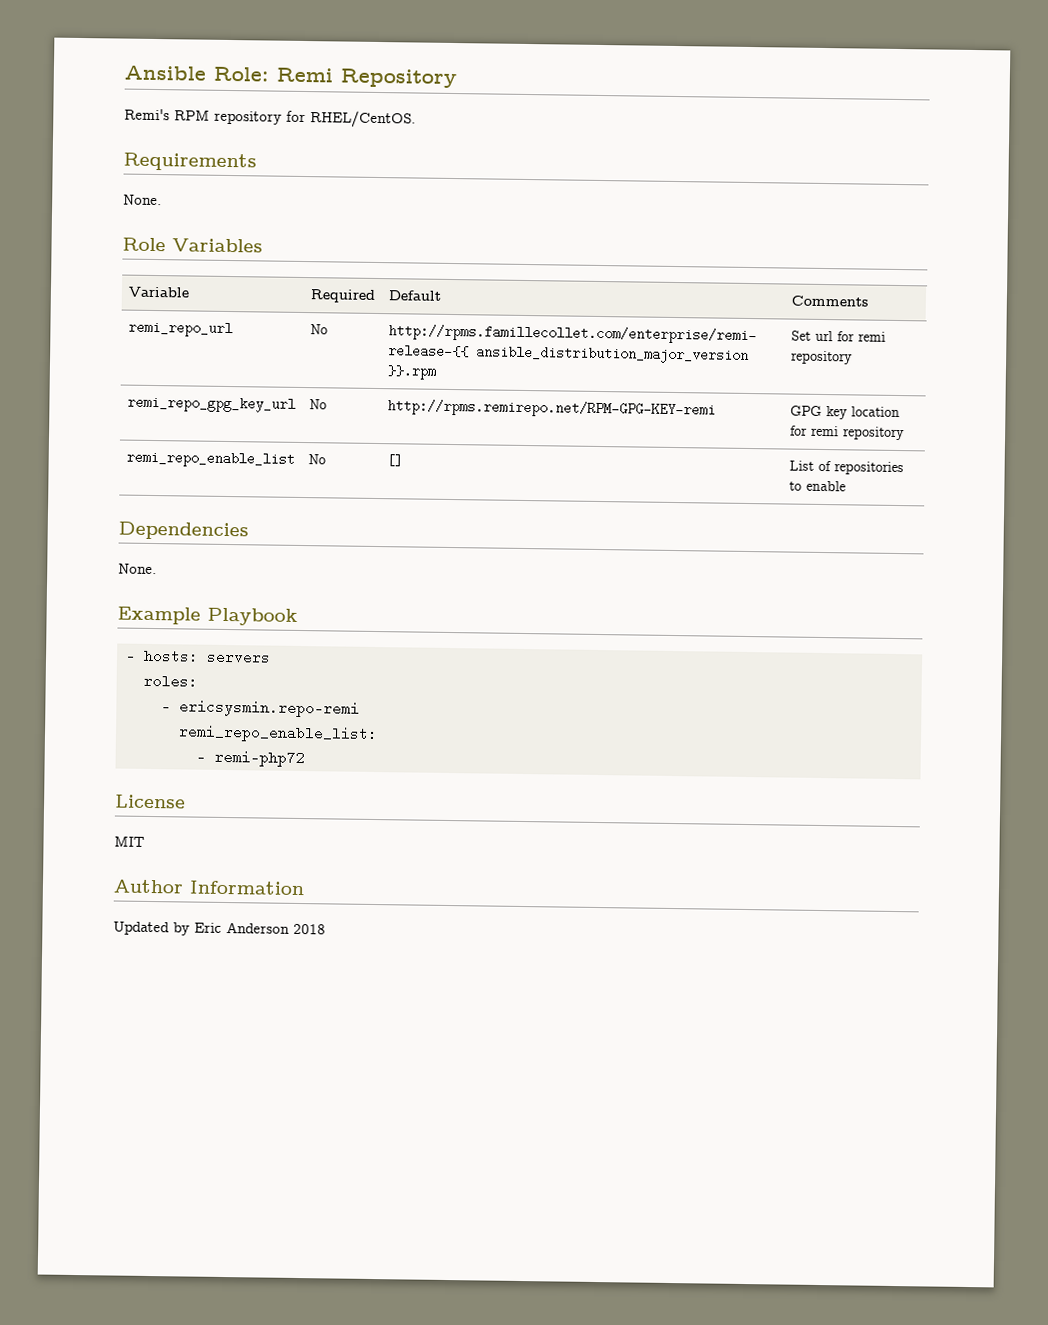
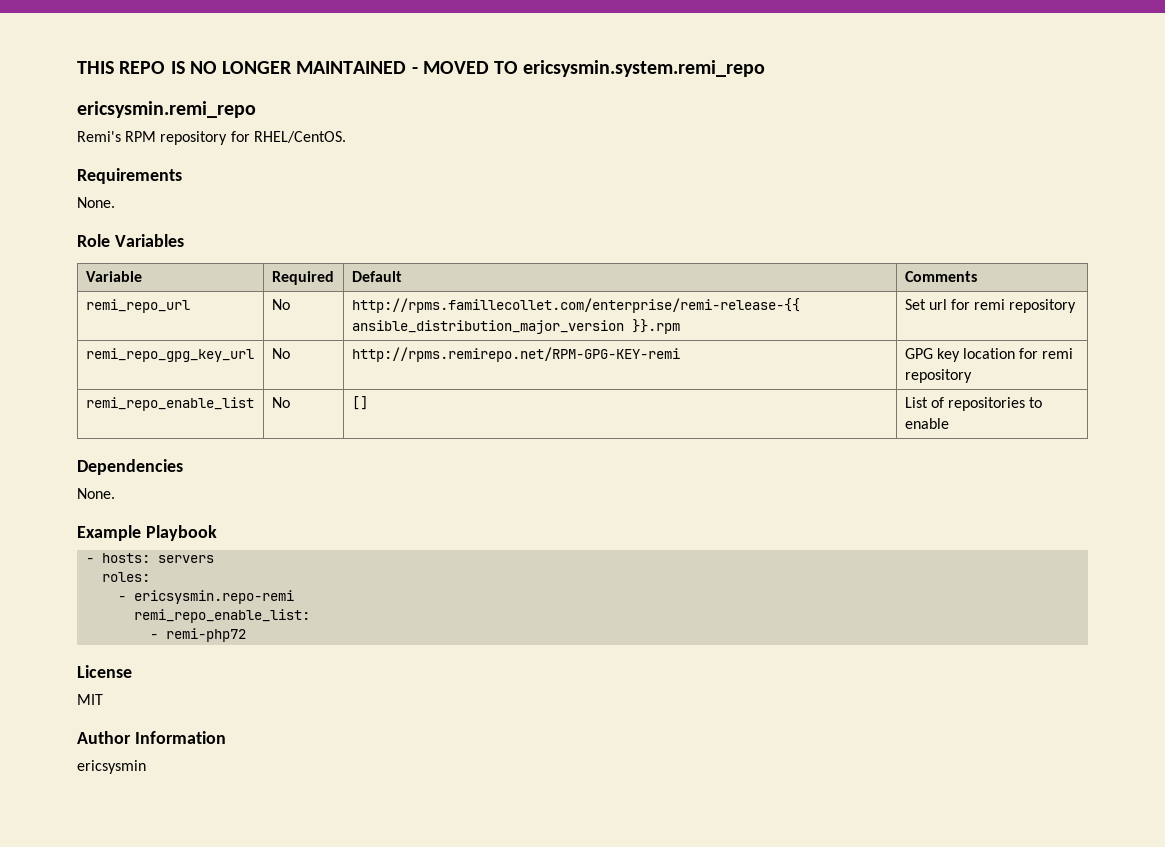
[124,65,457,89] Ansible Role: Remi Repository -> [77,60,766,77] [77,101,256,118] THIS REPO IS NO LONGER MAINTAINED - MOVED TO ericsysmin.system.remi_repo // ericsysmin.remi_repo
[113,921,326,936] Updated by Eric Anderson 2018 -> [77,760,146,774] ericsysmin

